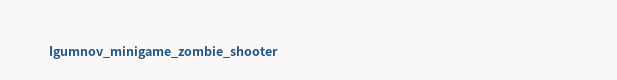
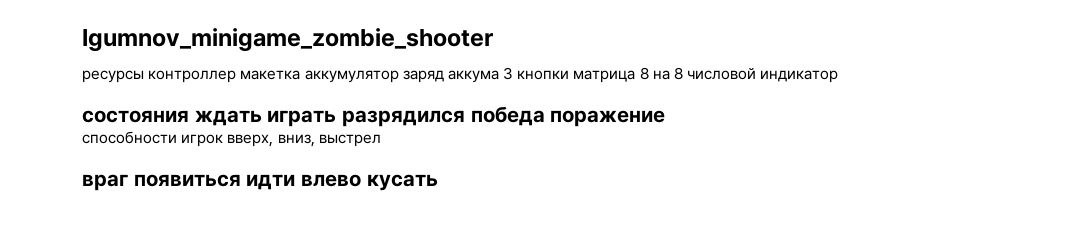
(278, 52) none -> [82,67,839,83] [82,106,666,127] [82,131,381,147] [82,174,438,191] // ресурсы контроллер макетка аккумулятор заряд аккума 3 кнопки матрица 8 на 8 числовой индикатор // состояния ждать играть разрядился победа поражение // способности игрок вверх, вниз, выстрел // враг появиться идти влево кусать

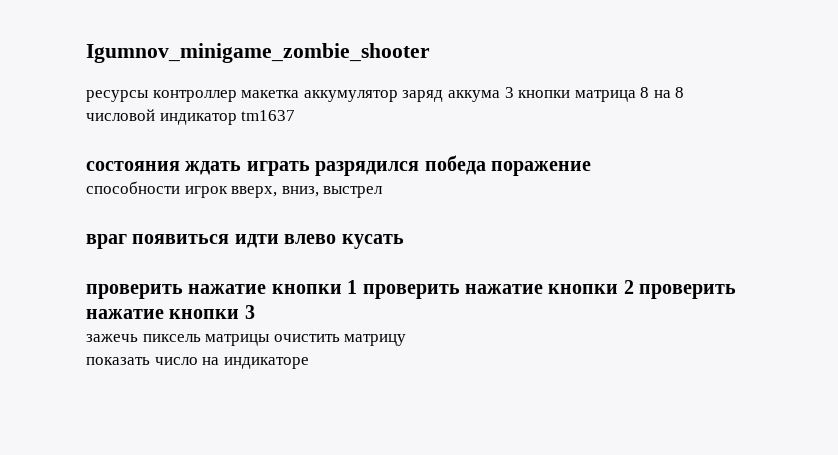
(839, 76) none -> [241,110,296,121] tm1637
(438, 182) none -> [86,280,737,299] [86,305,255,319] [86,334,407,346] [86,357,309,369] // проверить нажатие кнопки 1 проверить нажатие кнопки 2 проверить нажатие кнопки 3 // зажечь пиксель матрицы очистить матрицу // показать число на индикаторе

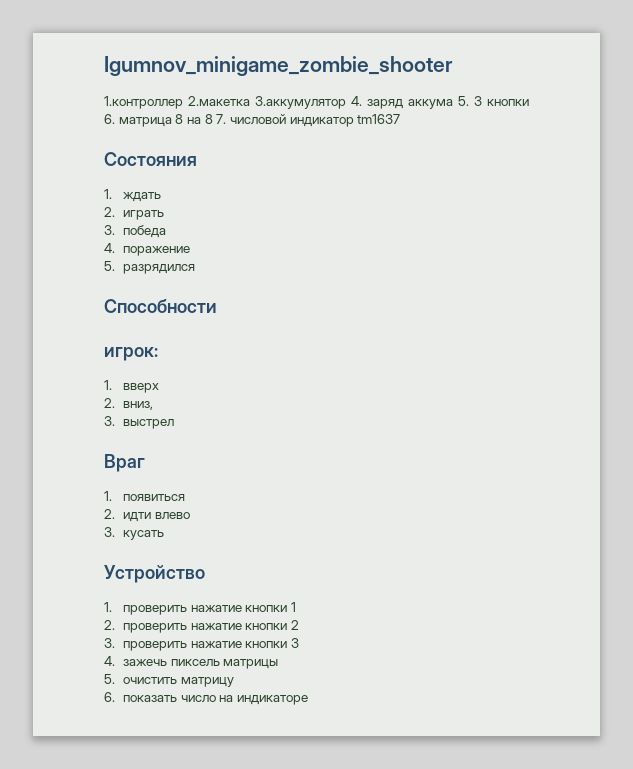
[86,90,398,102] ресурсы контроллер макетка аккумулятор -> [104,96,362,109] 1.контроллер 2.макетка 3.аккумулятор 4.
(500, 96) none -> [458,96,469,106] 5.
(571, 94) none -> [104,114,115,124] 6.
(685, 92) none -> [216,114,227,124] 7.
[86,161,180,171] состояния -> [104,152,197,166] [104,189,112,199] Состояния // 1.
(242, 168) none -> [104,207,115,217] // 2.
[315,161,420,176] разрядился -> [104,225,115,235] // 3.
(486, 165) none -> [104,243,115,253] // 4.
[86,181,278,198] способности игрок вверх, -> [104,261,195,274] [104,299,217,313] [104,347,158,361] [104,380,159,393] [104,398,115,408] 5. разрядился // Способности // игрок: // 1. вверх // 2.
(319, 191) none -> [104,416,115,426] // 3.
[86,234,127,249] враг -> [104,454,145,472] [104,491,112,501] Враг // 1.
(230, 239) none -> [104,509,115,519] // 2.
(337, 239) none -> [104,527,115,537] // 3.
(404, 241) none -> [104,565,205,583] [104,602,112,612] Устройство // 1.
(358, 287) none -> [104,620,115,630] // 2.
(634, 287) none -> [104,638,115,648] // 3.
(255, 312) none -> [104,656,115,666] 4.
(271, 340) none -> [104,674,115,684] // 5.
(407, 340) none -> [104,692,115,702] 6.

